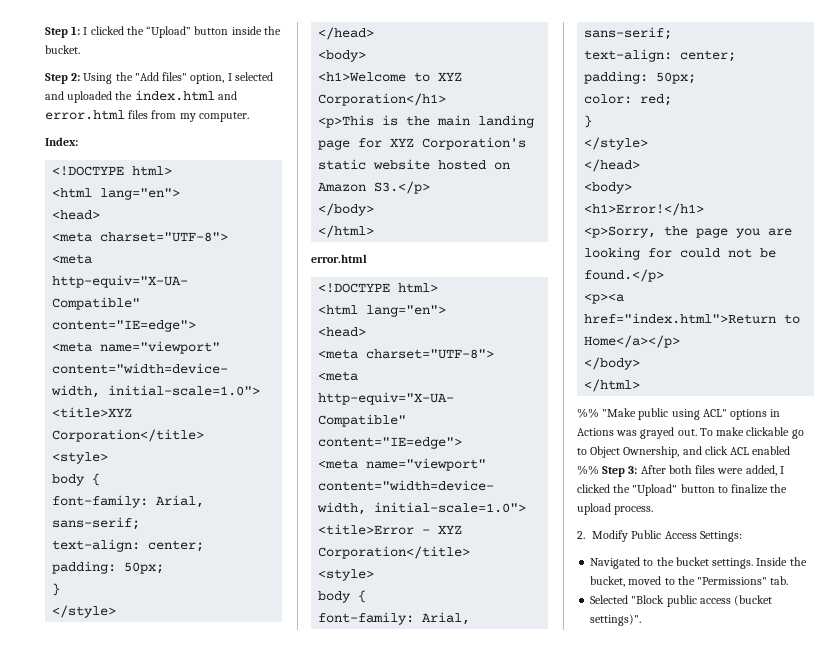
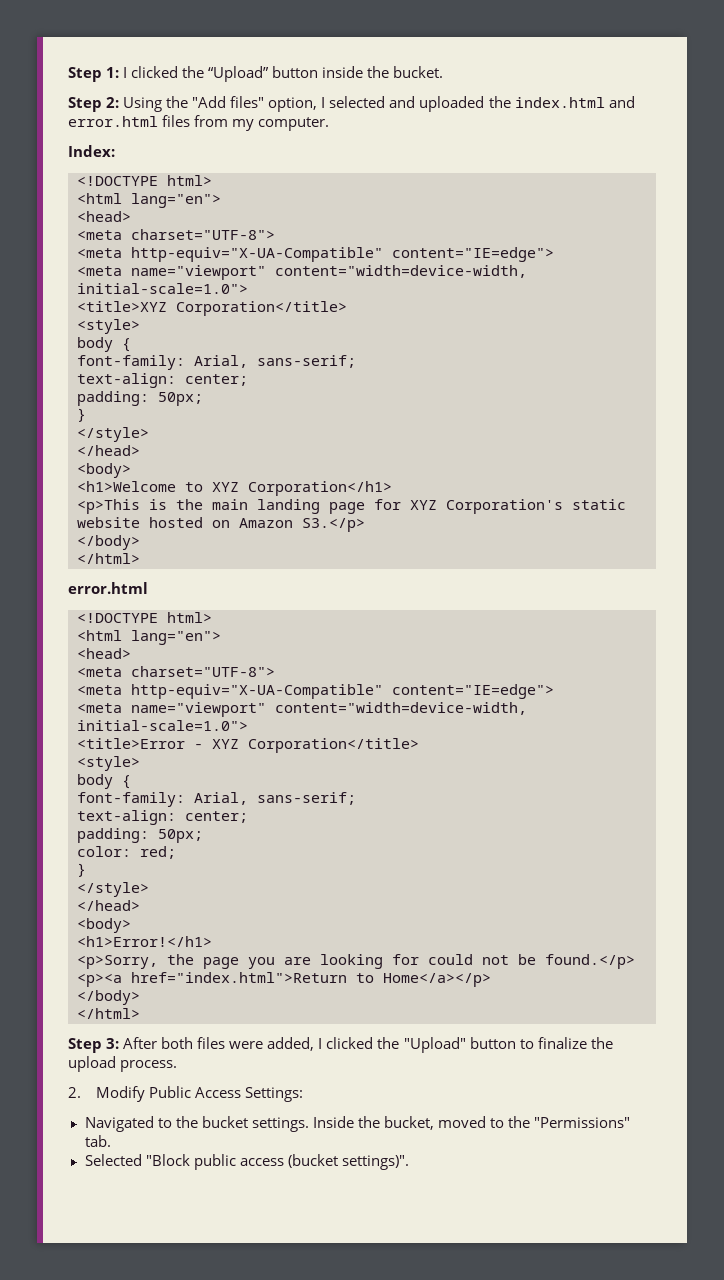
[577,408,781,420] [577,427,804,439] [577,446,791,458] [577,465,599,475] %% "Make public using ACL" options in Actions was grayed out. To make clickable go to Object Ownership, and click ACL enabled %% -> (140, 1013) none

